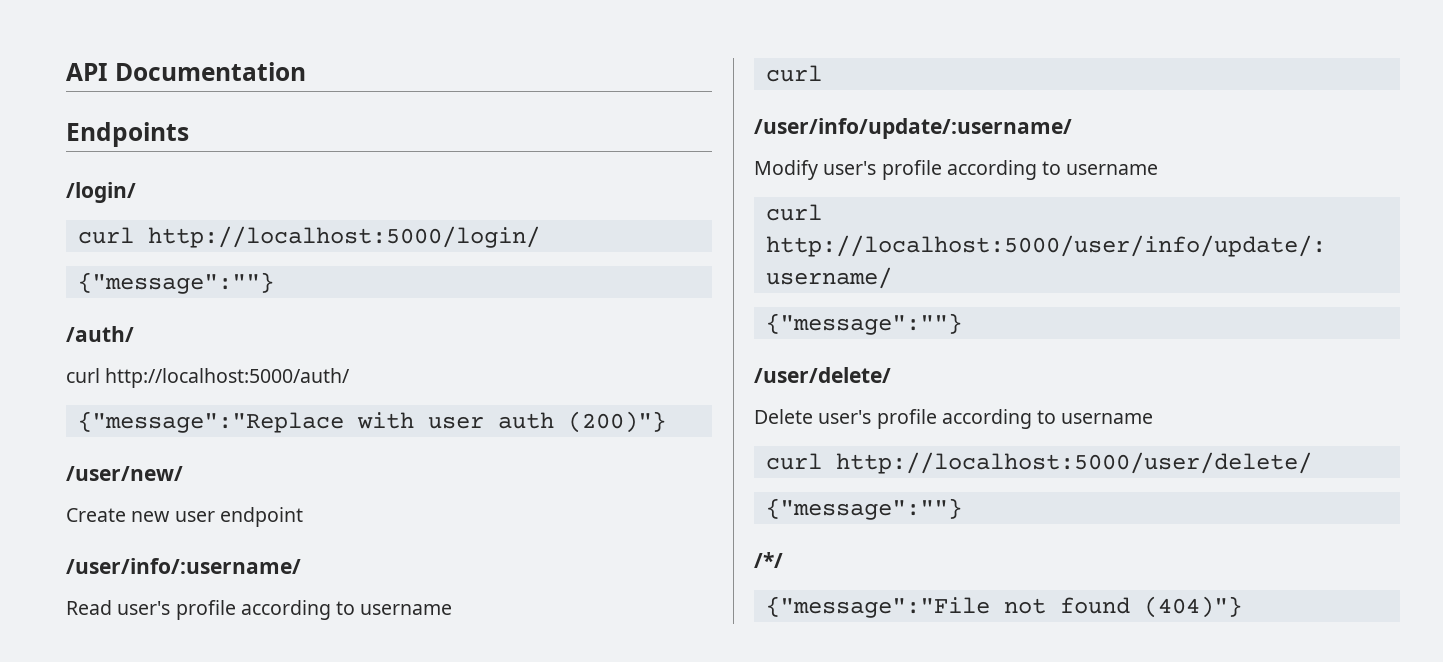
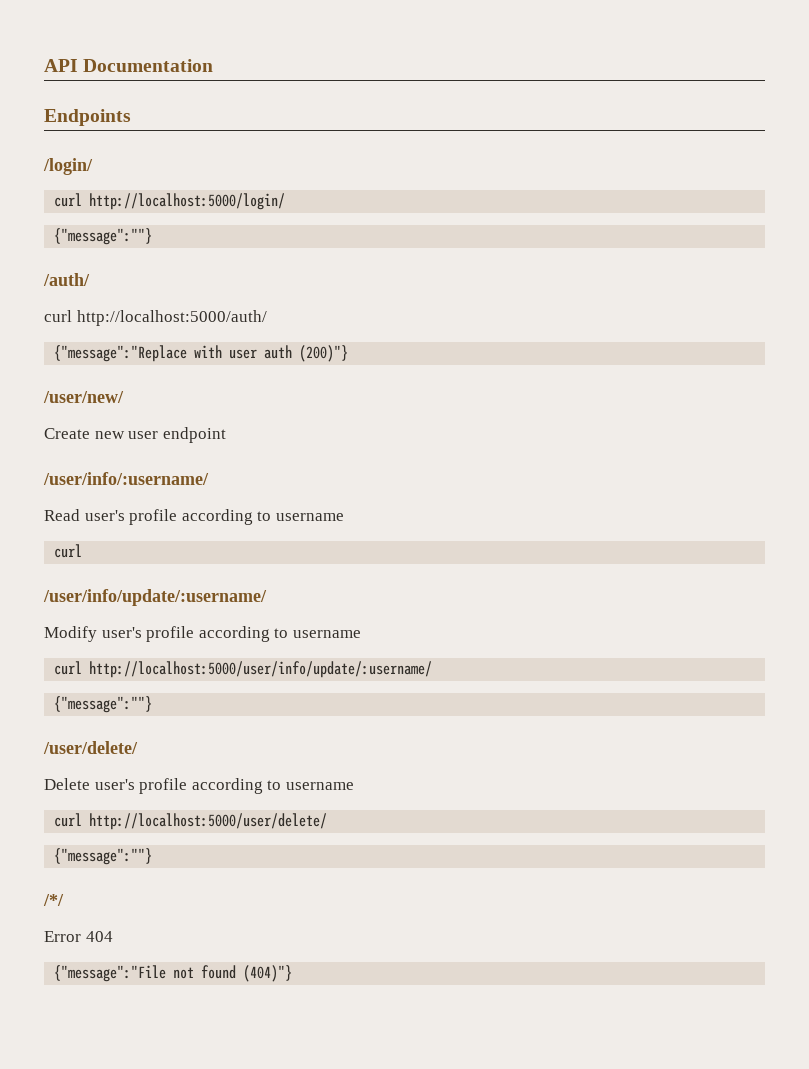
(783, 560) none -> [44,931,113,942] // Error 404

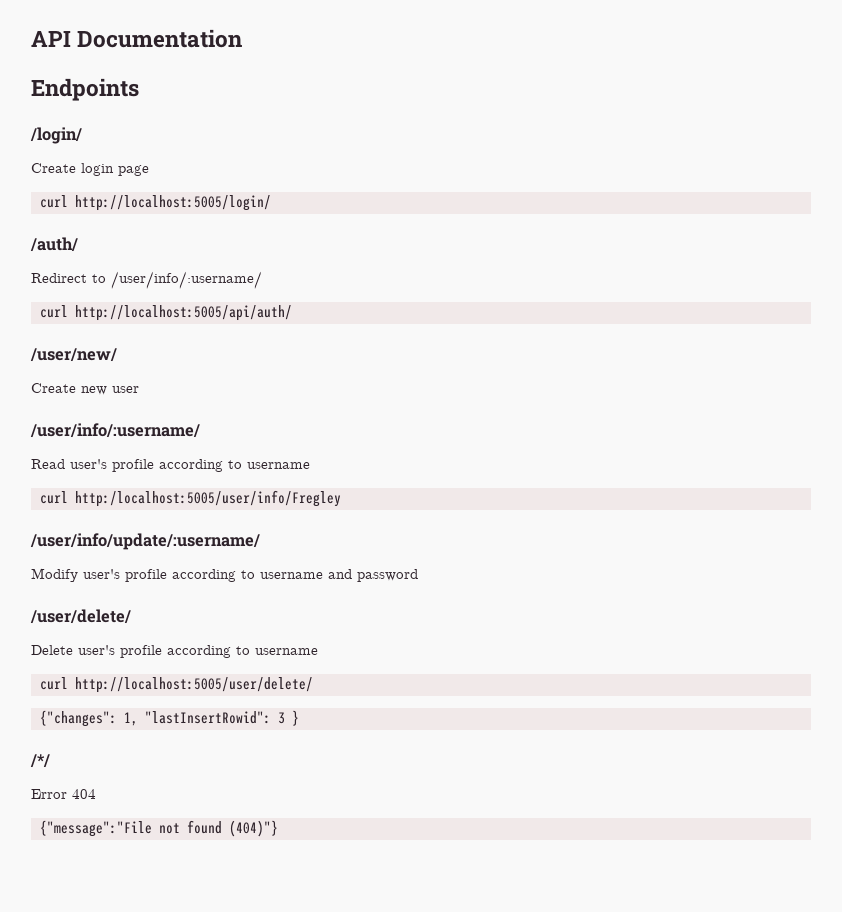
[54,193,286,210] [54,228,153,245] // curl http://localhost:5000/login/ // {"message":""} -> [31,163,149,176] [40,195,271,211] // Create login page // curl http://localhost:5005/login/
[44,310,267,326] [54,345,349,362] curl http://localhost:5000/auth/ // {"message":"Replace with user auth (200)"} -> [31,271,262,289] [40,305,292,321] Redirect to /user/info/:username/ // curl http://localhost:5005/api/auth/
[162,427,226,443] endpoint -> (139, 389) none
(83, 551) none -> [75,490,341,507] http:/localhost:5005/user/info/Fregley
[54,661,433,678] [54,696,153,713] // curl http://localhost:5000/user/info/update/:username/ // {"message":""} -> [328,569,418,582] and password
[89,813,328,830] [54,848,153,865] http://localhost:5000/user/delete/ // {"message":""} -> [75,677,313,693] [40,710,299,727] http://localhost:5005/user/delete/ // {"changes": 1, "lastInsertRowid": 3 }

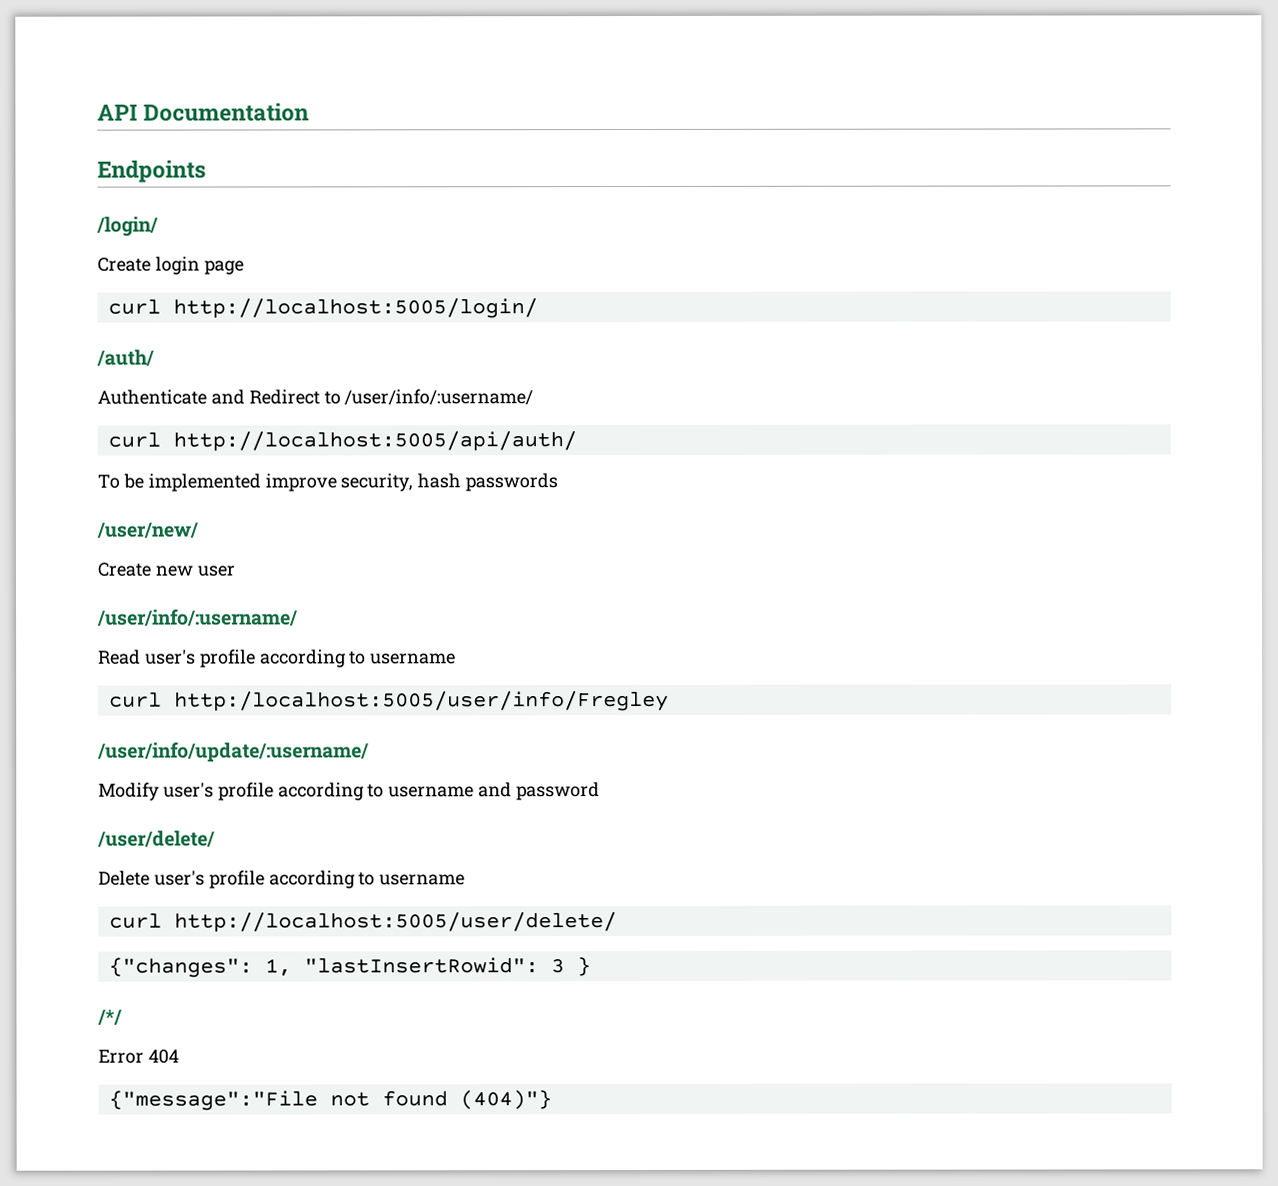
(78, 244) none -> [97,389,245,405] Authenticate and
(292, 313) none -> [97,473,559,492] // To be implemented improve security, hash passwords

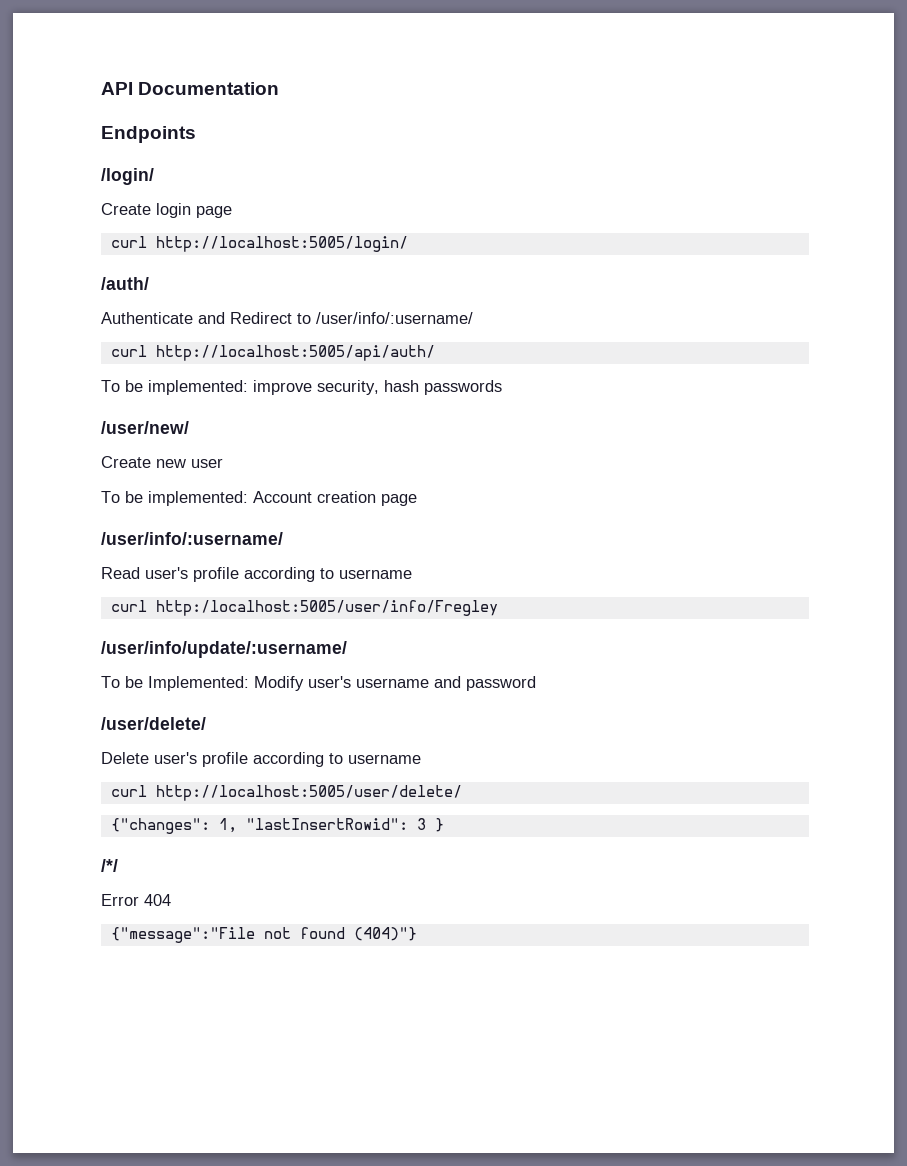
[147,473,261,492] implemented -> [148,380,248,395] implemented:
(235, 571) none -> [101,491,417,506] // To be implemented: Account creation page
[98,782,385,801] Modify user's profile according to -> [101,676,351,691] To be Implemented: Modify user's

